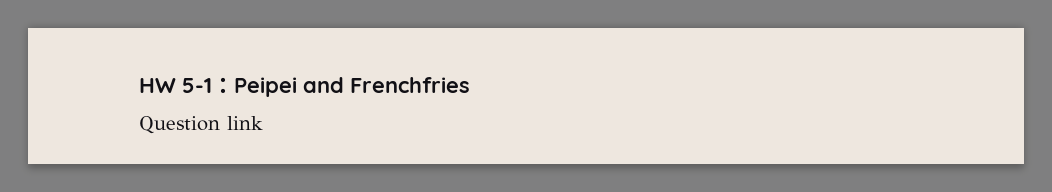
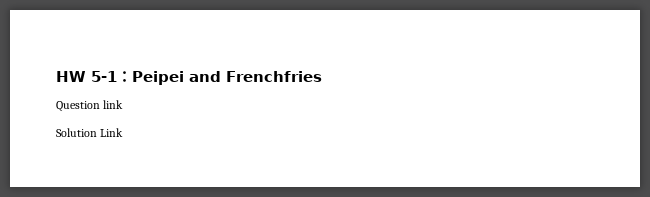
(263, 123) none -> [56,128,124,137] // Solution Link

